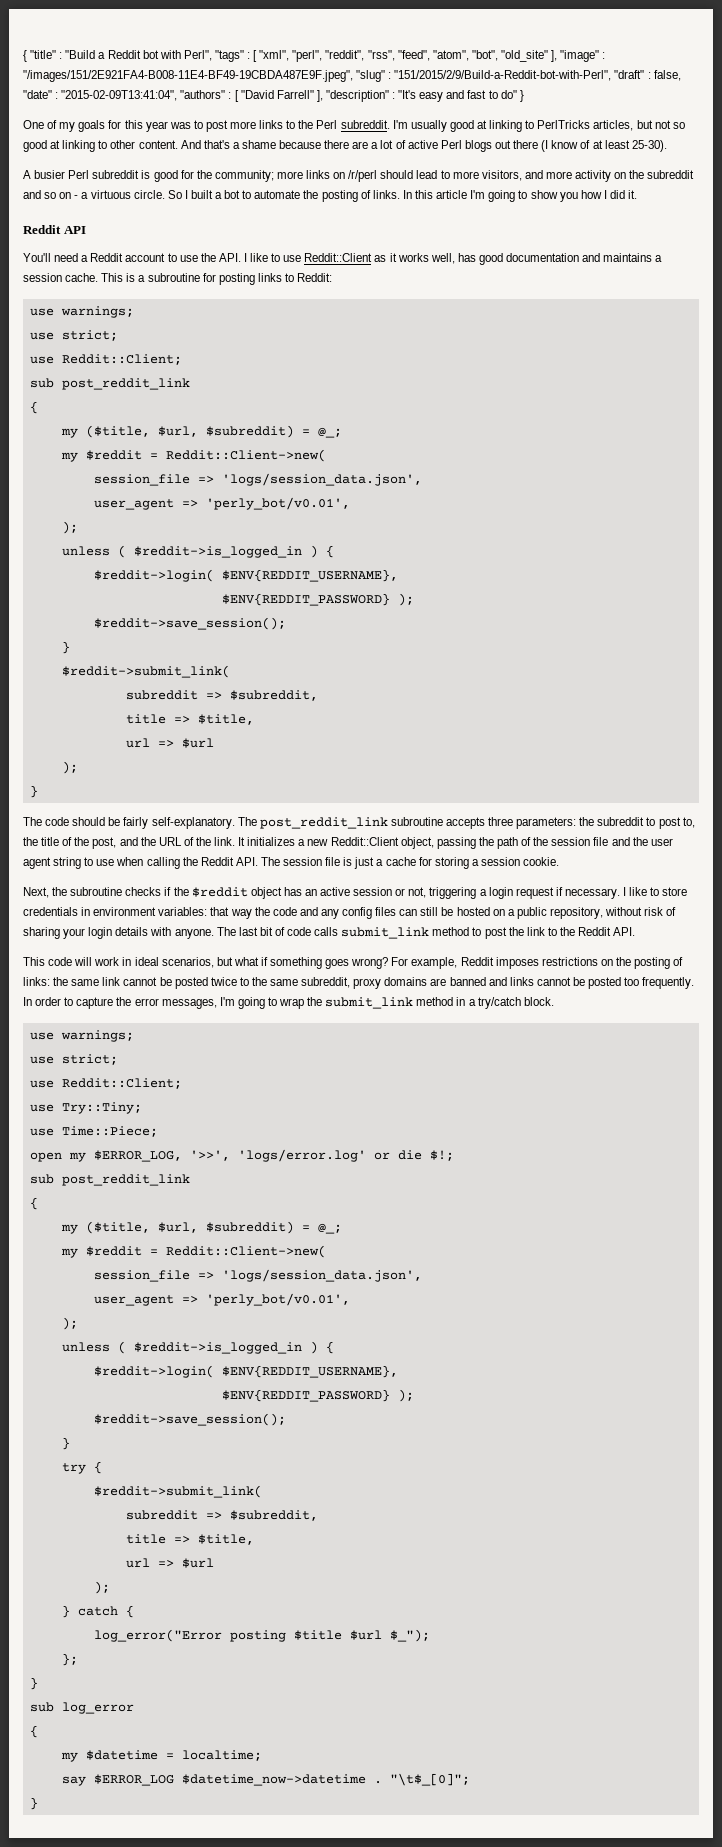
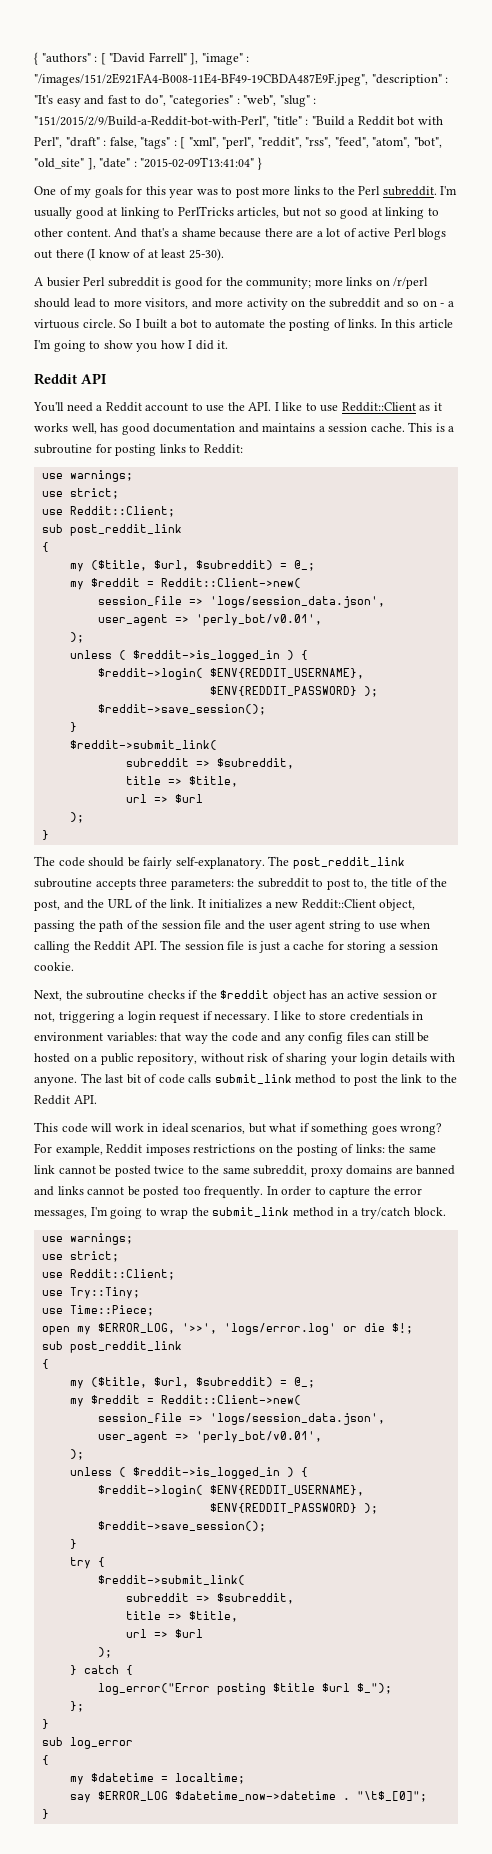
[23,50,27,62] { -> [34,52,250,65] [34,73,449,86] [34,95,317,107] [34,116,269,127] { "authors" : [ "David Farrell" ], "image" : "/images/151/2E921FA4-B008-11E4-BF49-19CBDA487E9F.jpeg", "description" : "It's easy and fast to do", "categories" : "web", "slug" : "151/2015/2/9/Build-a-Reddit-bot-with-Perl",
(212, 55) none -> [65,137,137,148] "draft" : false,
[560,50,606,62] [23,70,681,82] [23,90,517,102] "image" : "/images/151/2E921FA4-B008-11E4-BF49-19CBDA487E9F.jpeg", "slug" : "151/2015/2/9/Build-a-Reddit-bot-with-Perl", "draft" : false, "date" : "2015-02-09T13:41:04", "authors" : [ "David Farrell" ], "description" : "It's easy and fast to do" -> [99,157,255,168] "date" : "2015-02-09T13:41:04"

